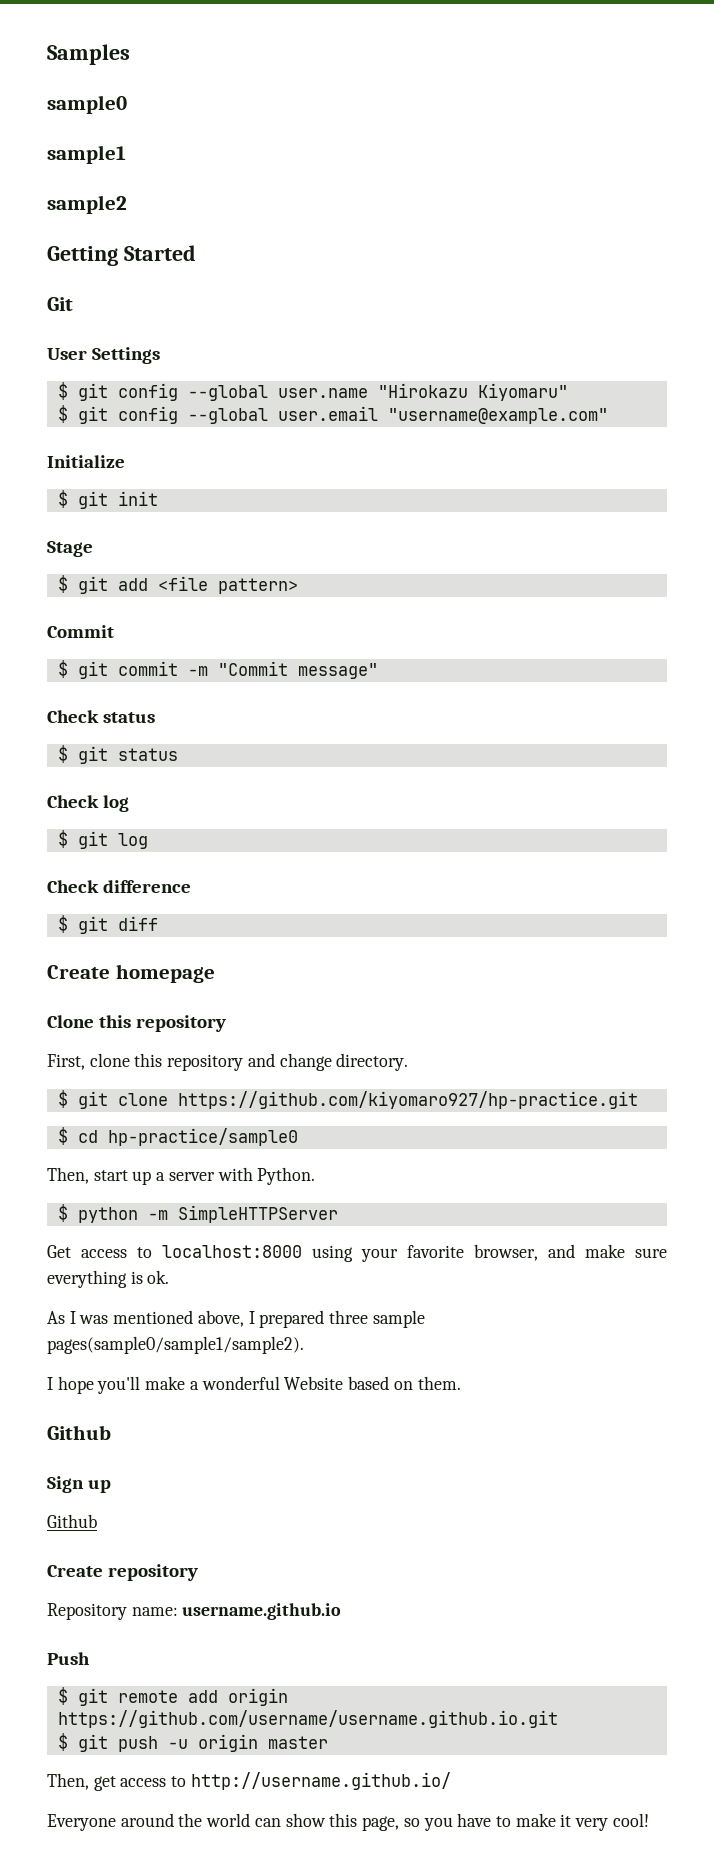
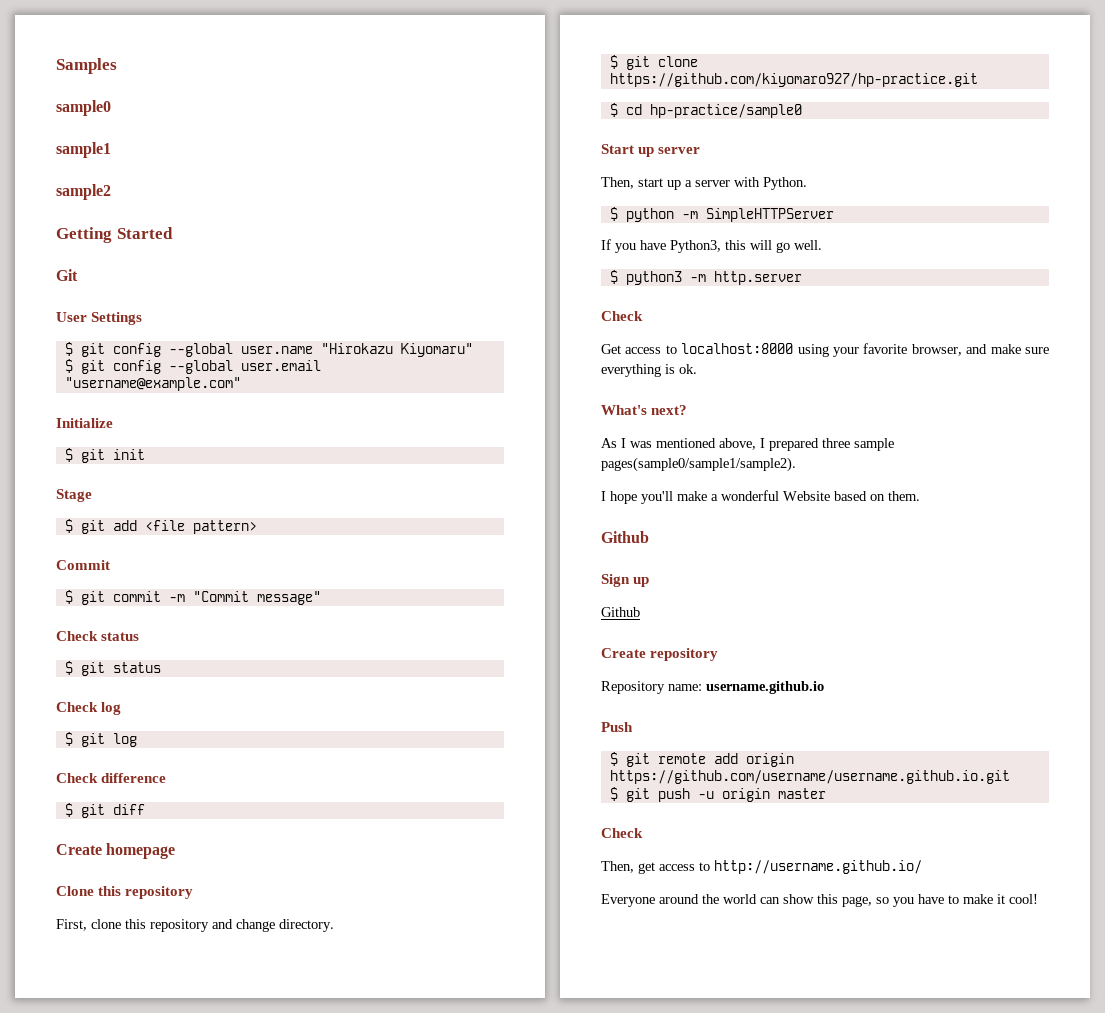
(298, 1137) none -> [601,144,701,157] // Start up server
(338, 1214) none -> [601,239,822,253] [609,270,802,285] [601,311,643,321] // If you have Python3, this will go well. // $ python3 -m http.server // Check
(170, 1277) none -> [601,405,688,415] // What's next?
(328, 1742) none -> [601,828,643,838] // Check
[575,1818,609,1831] very -> (1005, 899) none

